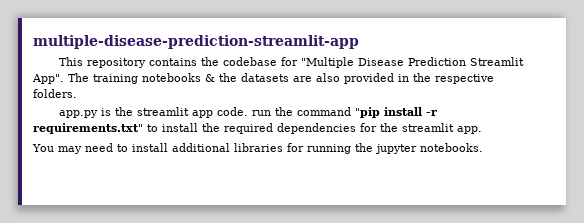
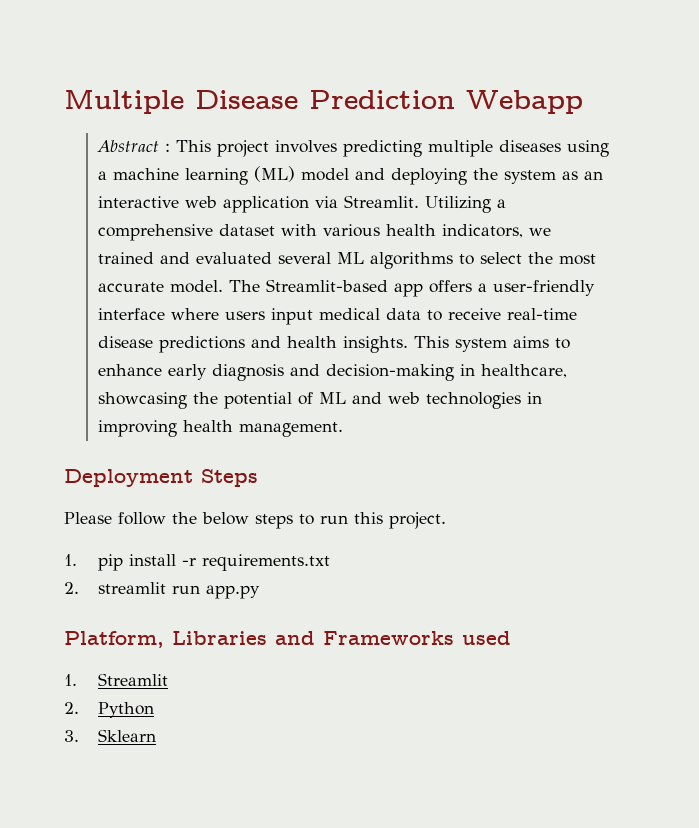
[33,35,359,49] [59,57,525,68] [32,73,494,84] [33,89,77,98] [59,107,438,118] [33,123,482,134] [32,143,483,154] multiple-disease-prediction-streamlit-app // This repository contains the codebase for "Multiple Disease Prediction Streamlit App". The training notebooks & the datasets are also provided in the respective folders. // app.py is the streamlit app code. run the command "pip install -r requirements.txt" to install the required dependencies for the streamlit app. // You may need to install additional libraries for running the jupyter notebooks. -> [64,89,583,114] [96,140,609,157] [97,166,603,185] [97,195,506,213] [97,224,551,241] [97,252,596,269] [97,279,595,297] [97,308,577,325] [97,336,570,353] [97,364,567,381] [97,392,542,409] [97,420,343,437] [64,469,258,487] [64,512,446,529] [64,554,330,571] [64,582,260,599] [64,631,511,648] [64,673,168,686] [64,702,154,718] [64,729,156,742] Multiple Disease Prediction Webapp // Abstract : This project involves predicting multiple diseases using a machine learning (ML) model and deploying the system as an interactive web application via Streamlit. Utilizing a comprehensive dataset with various health indicators, we trained and evaluated several ML algorithms to select the most accurate model. The Streamlit-based app offers a user-friendly interface where users input medical data to receive real-time disease predictions and health insights. This system aims to enhance early diagnosis and decision-making in healthcare, showcasing the potential of ML and web technologies in improving health management. // Deployment Steps // Please follow the below steps to run this project. // 1. pip install -r requirements.txt // 2. streamlit run app.py // Platform, Libraries and Frameworks used // 1. Streamlit // 2. Python // 3. Sklearn

